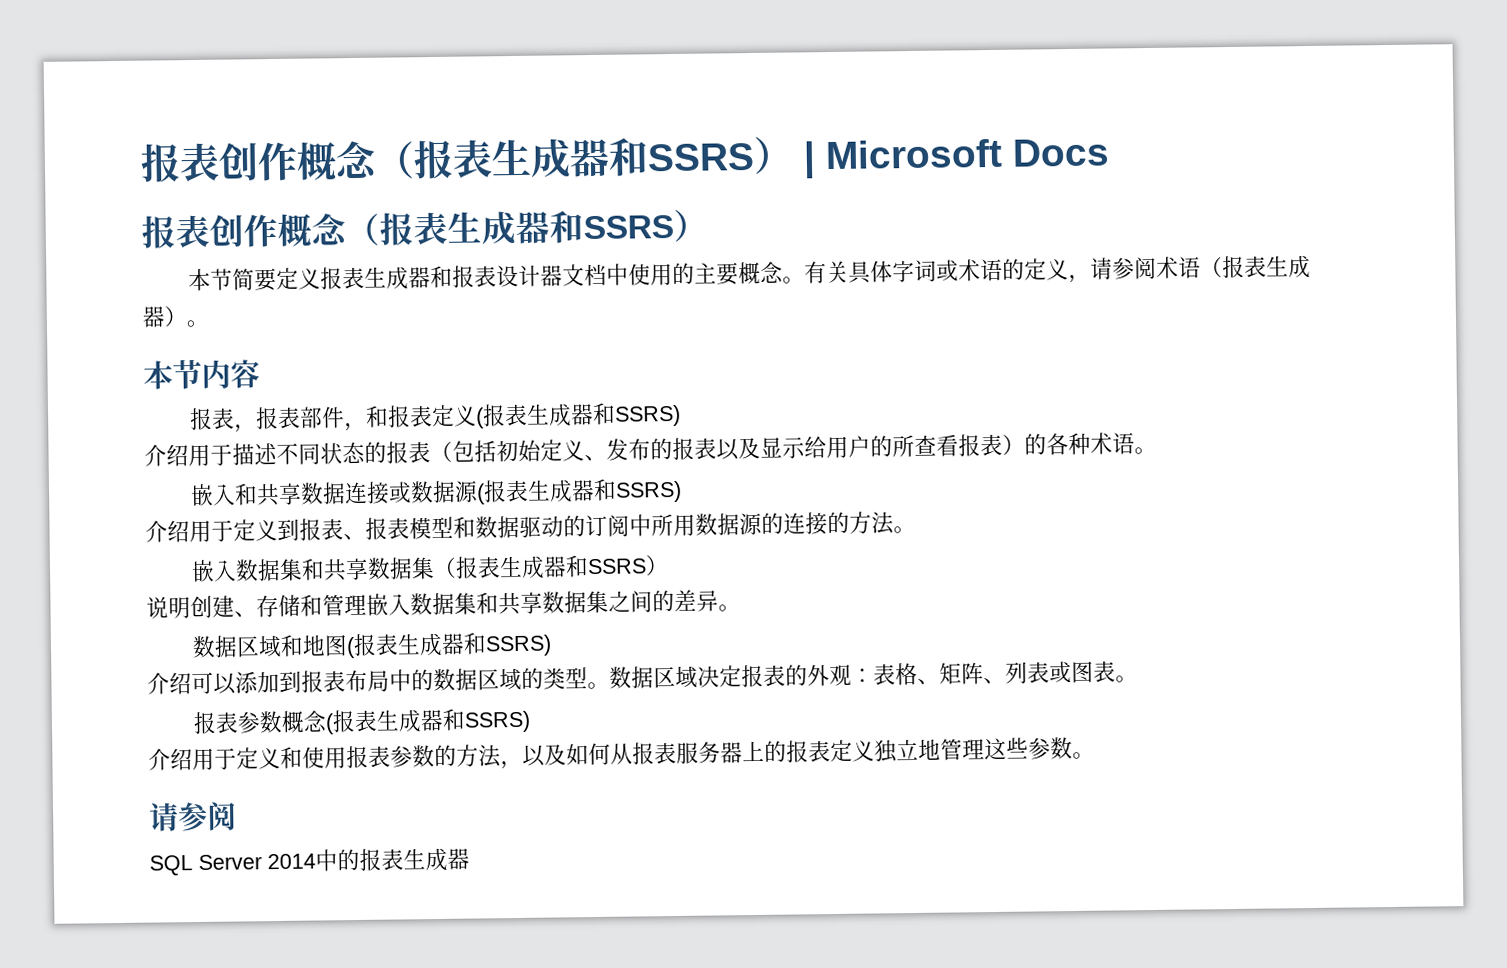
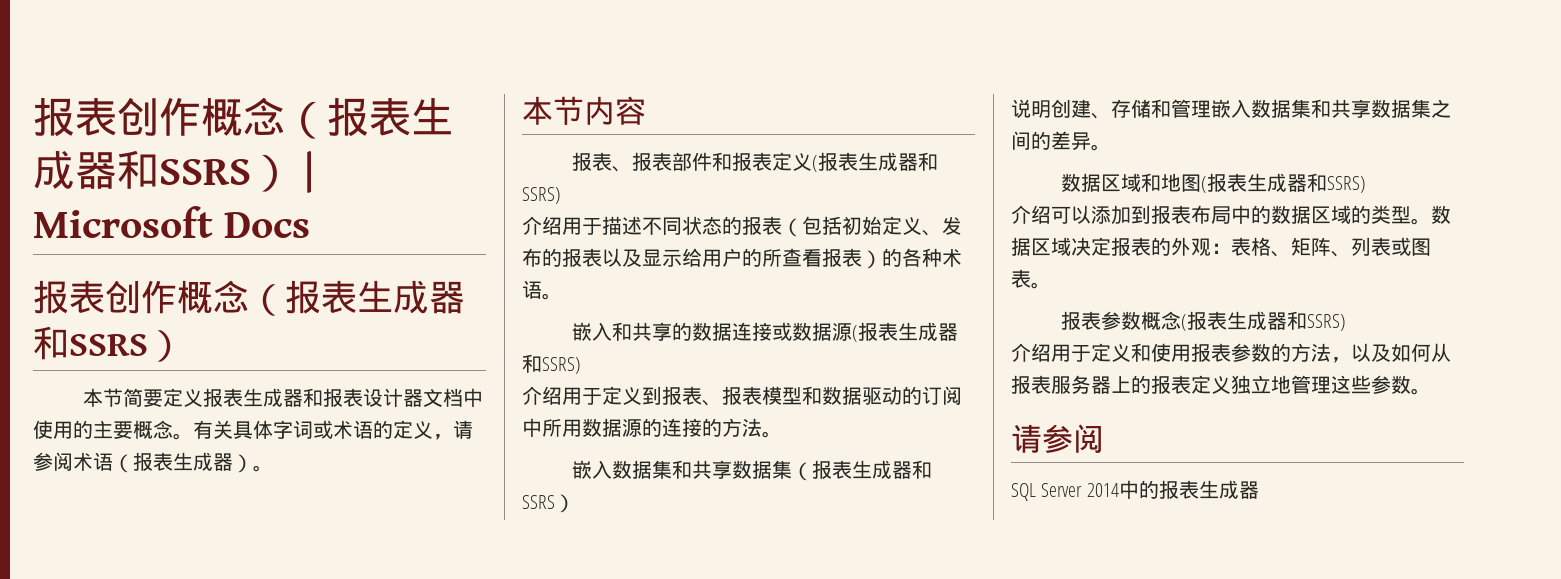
[233,424,257,433] ， -> [611,166,632,172] 、
[343,422,367,432] ， -> (712, 161) none
(302, 493) none -> [671,322,692,341] 的

